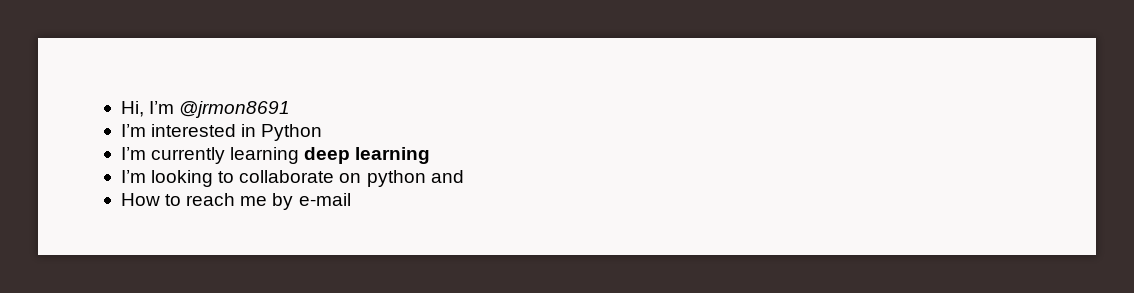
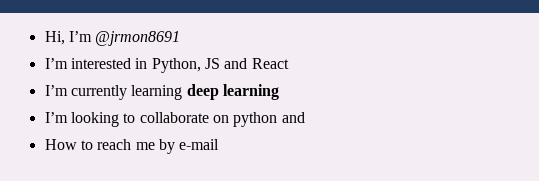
[261,124,323,141] Python -> [151,58,289,73] Python, JS and React

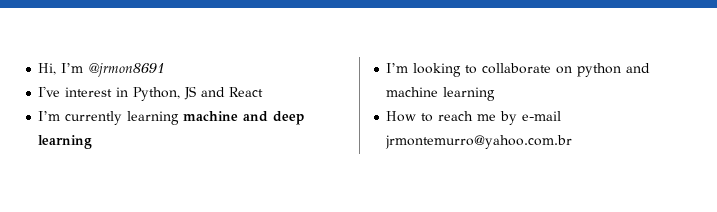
[44,58,131,69] I’m interested -> [38,86,113,97] I've interest
(183, 92) none -> [183,111,269,122] machine and
(305, 117) none -> [386,87,496,101] machine learning
(220, 144) none -> [385,135,573,149] jrmontemurro@yahoo.com.br

